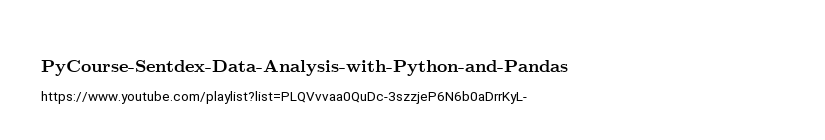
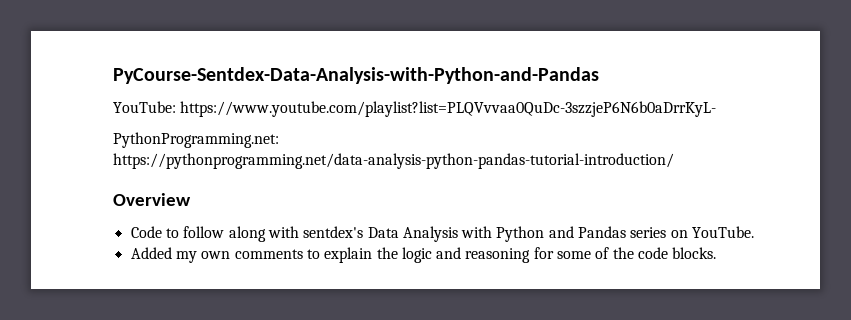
(568, 67) none -> [113,101,176,113] YouTube:
(527, 97) none -> [113,132,279,148] [113,153,674,169] [113,193,191,206] [130,226,755,242] [130,247,717,263] // PythonProgramming.net: https://pythonprogramming.net/data-analysis-python-pandas-tutorial-introduction/ // Overview // Code to follow along with sentdex's Data Analysis with Python and Pandas series on YouTube. // Added my own comments to explain the logic and reasoning for some of the code blocks.

